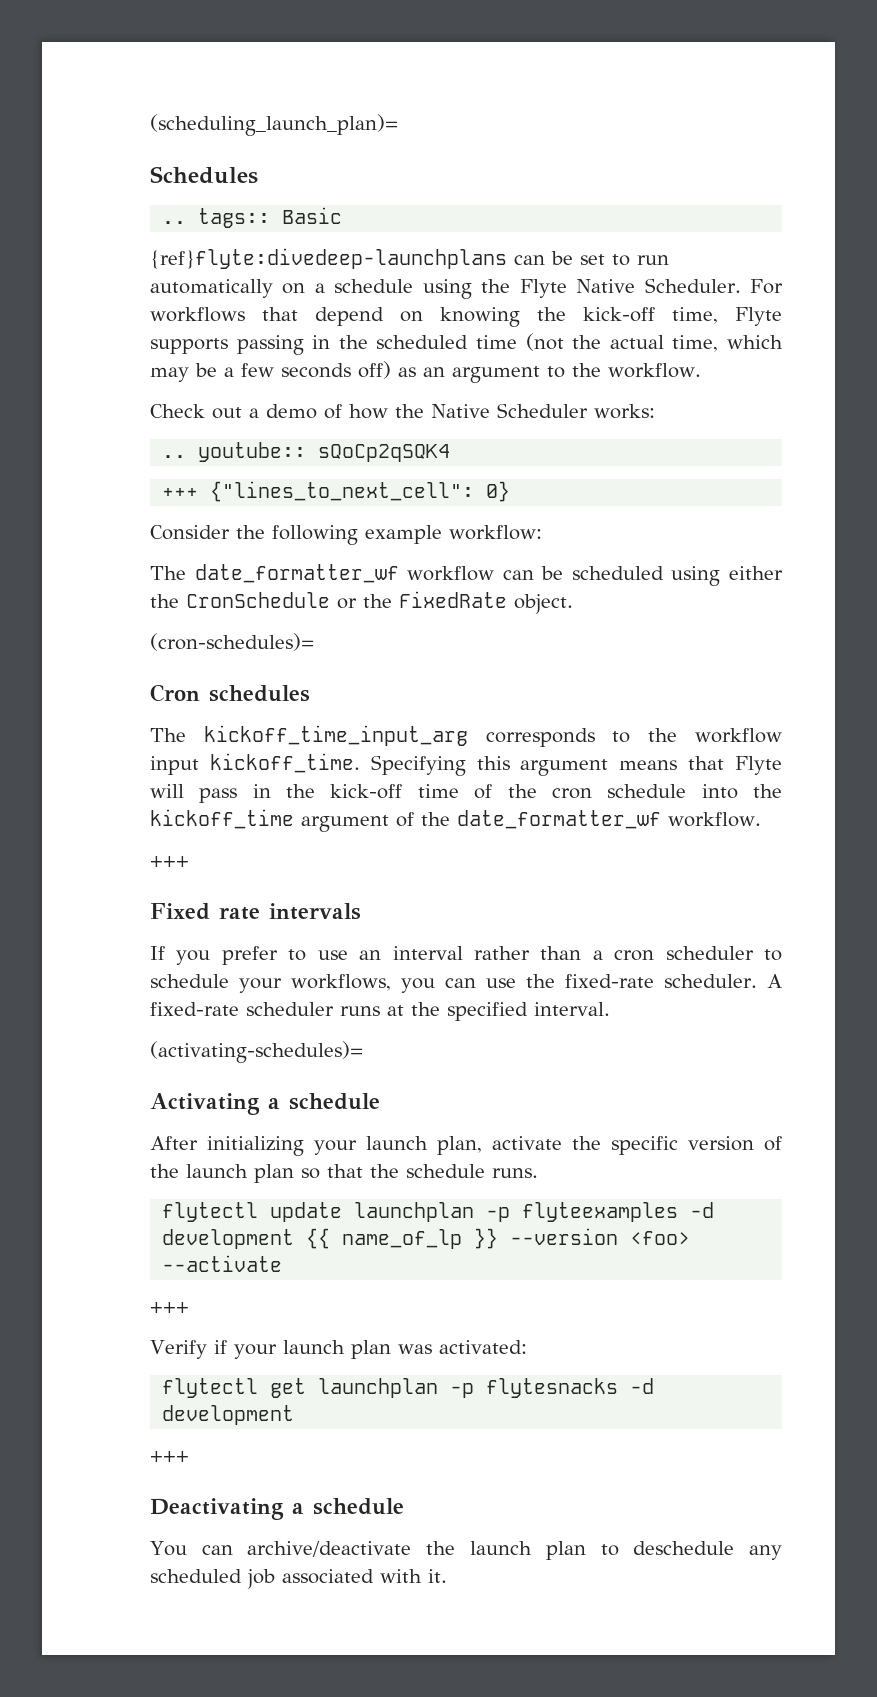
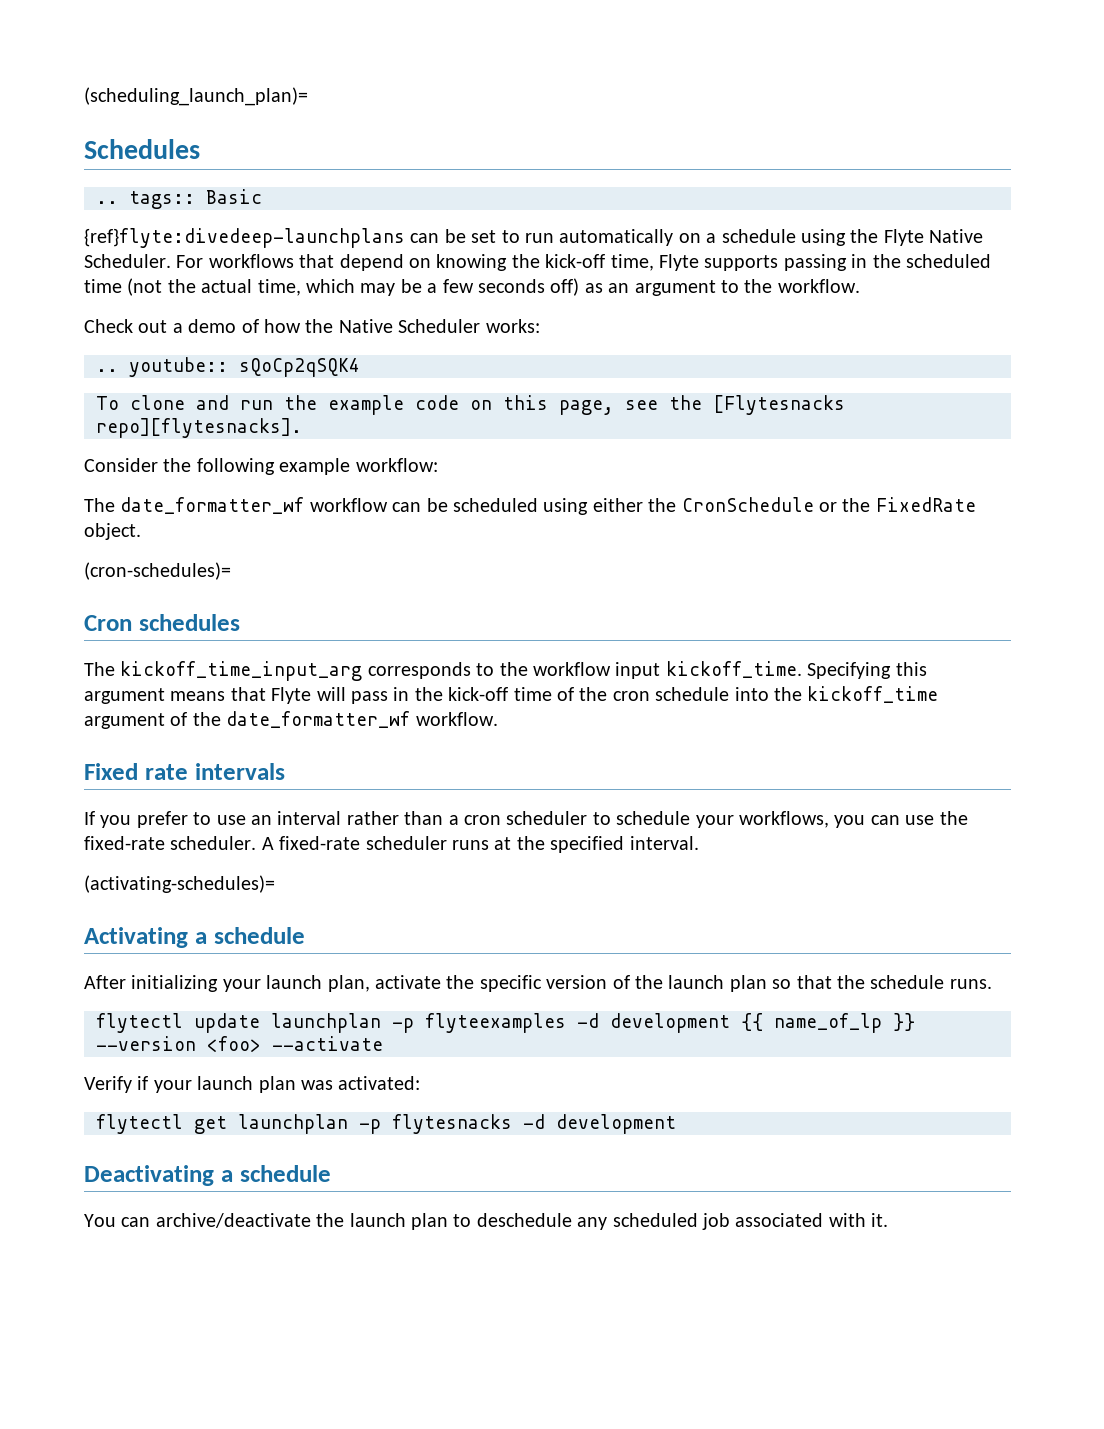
[162,481,511,502] +++ {"lines_to_next_cell": 0} -> [96,395,845,415] [96,418,302,438] To clone and run the example code on this page, see the [Flytesnacks repo][flytesnacks].
[150,856,189,867] // +++ -> (498, 719) none
[150,1302,189,1313] // +++ -> (383, 1043) none
[150,1451,189,1462] // +++ -> (676, 1124) none

